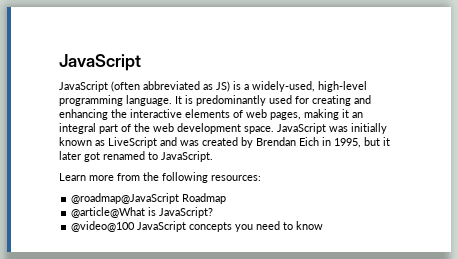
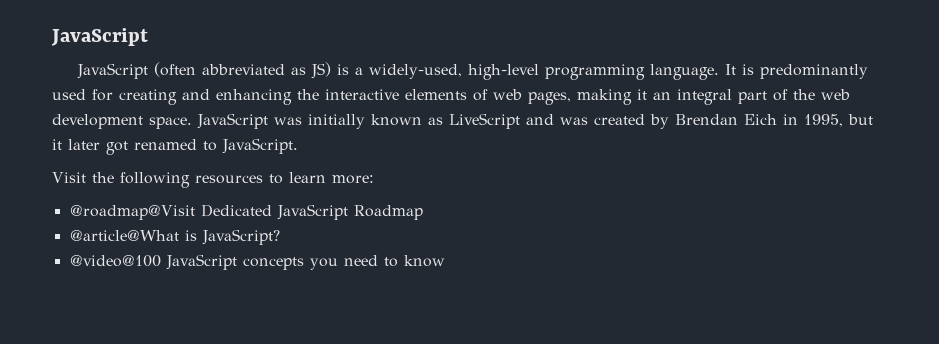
[59,172,261,183] [71,193,180,204] Learn more from the following resources: // @roadmap@JavaScript -> [52,172,374,188] [69,204,348,220] Visit the following resources to learn more: // @roadmap@Visit Dedicated JavaScript

